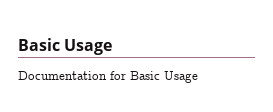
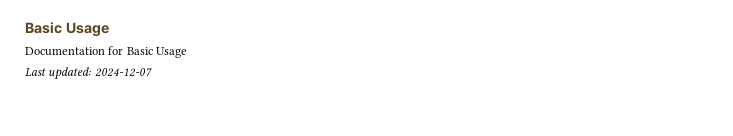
(198, 77) none -> [25,67,152,80] // Last updated: 2024-12-07

